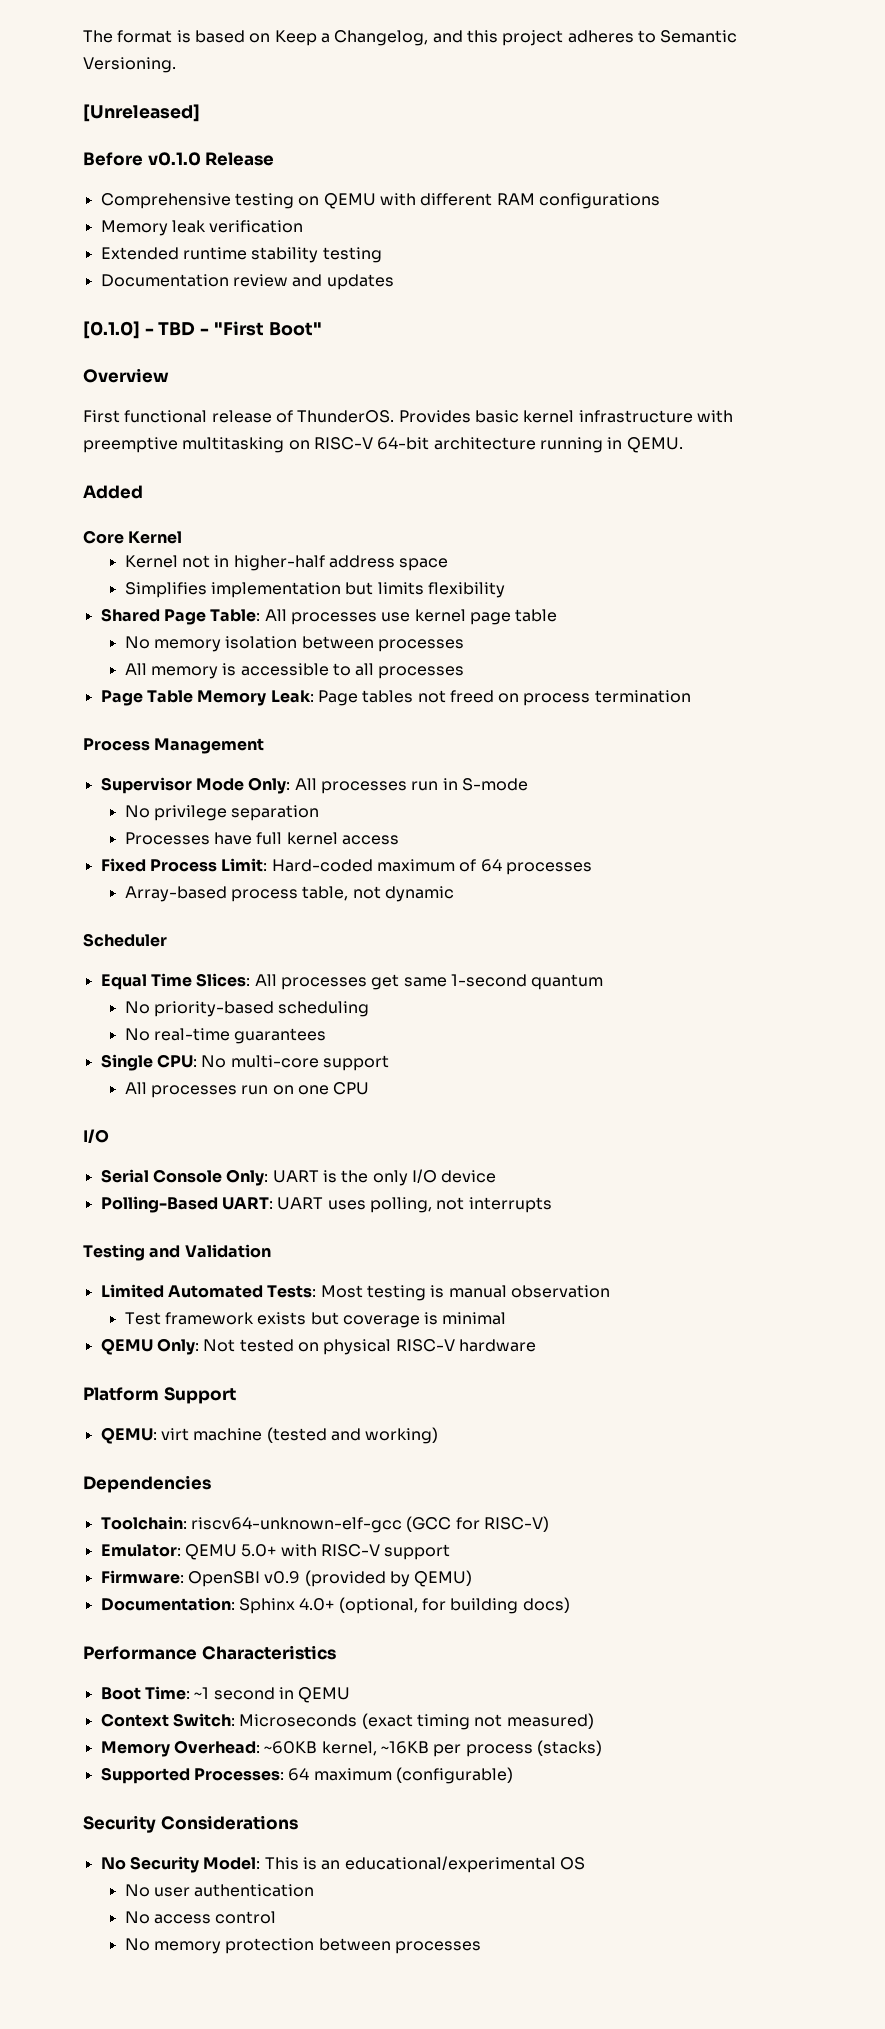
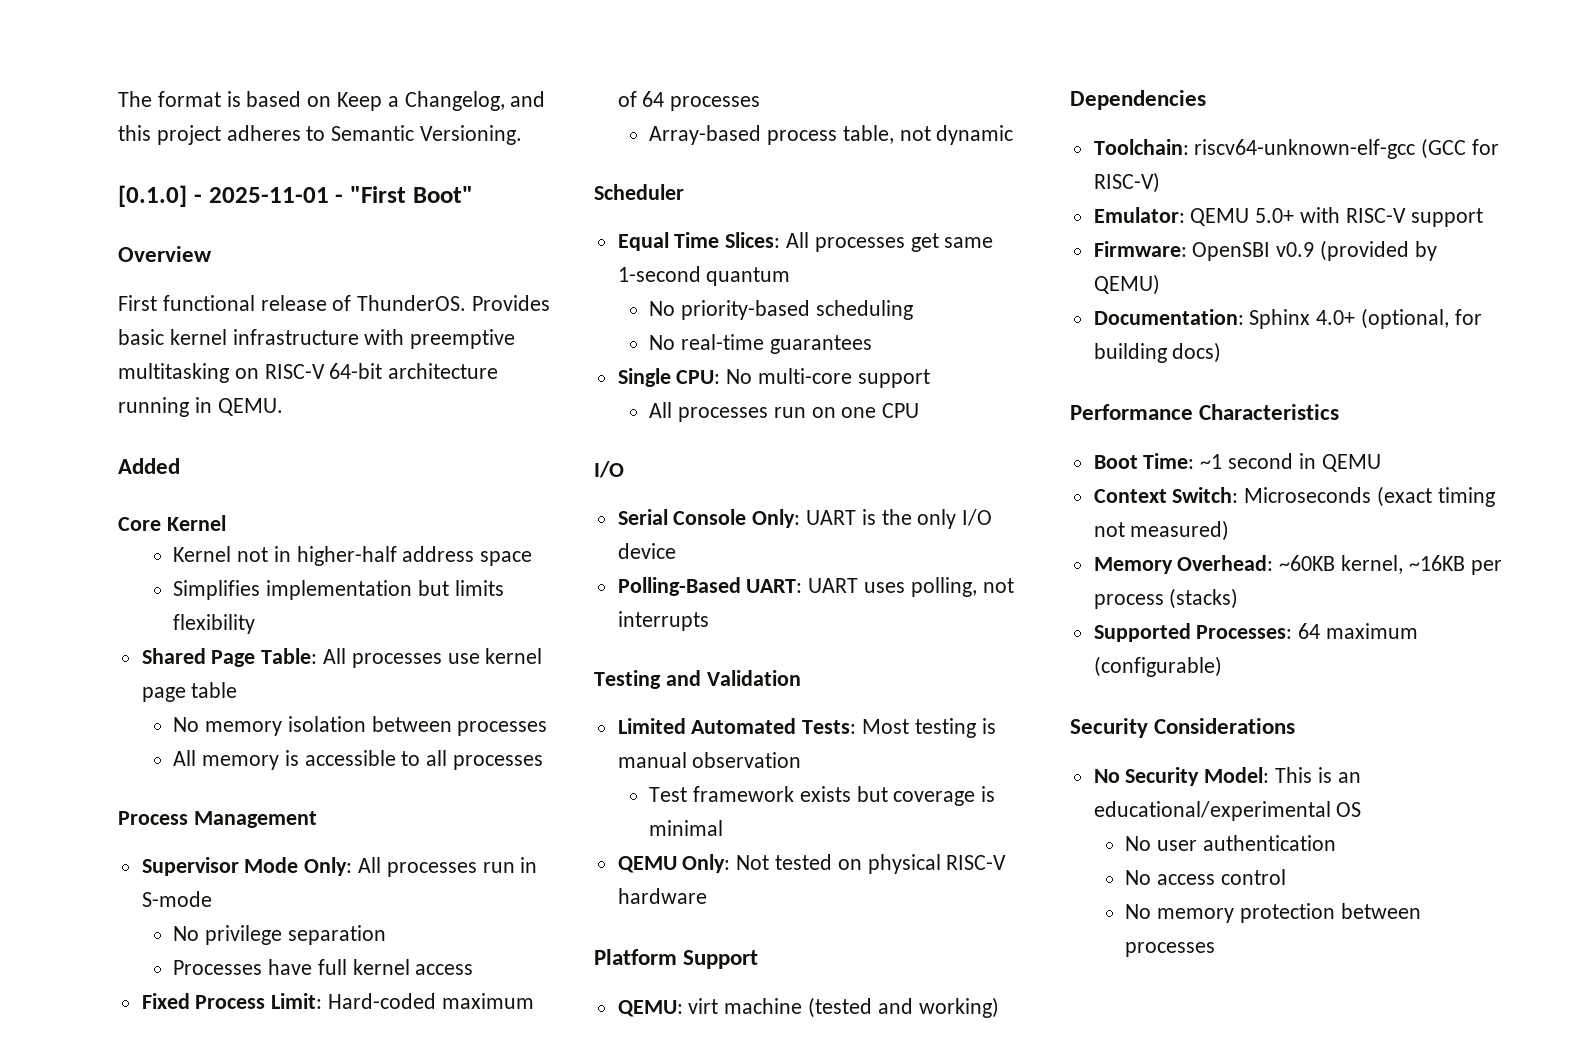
[83,104,200,122] [83,152,275,166] [100,193,660,209] [100,220,304,236] [100,247,382,263] [100,274,394,290] // [Unreleased] // Before v0.1.0 Release // Comprehensive testing on QEMU with different RAM configurations // Memory leak verification // Extended runtime stability testing // Documentation review and updates -> (523, 135) none
[158,322,196,336] TBD -> [208,187,329,203] 2025-11-01
[100,690,691,706] // Page Table Memory Leak: Page tables not freed on process termination -> (544, 762) none

